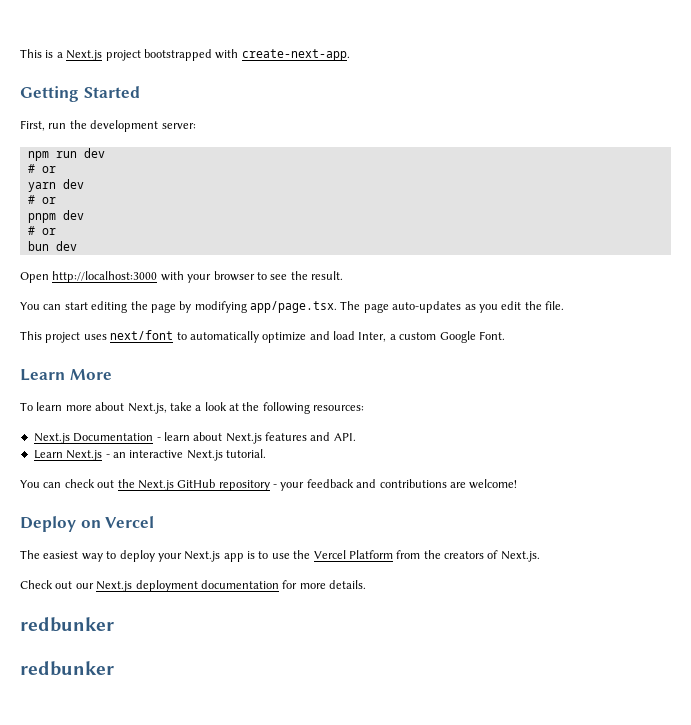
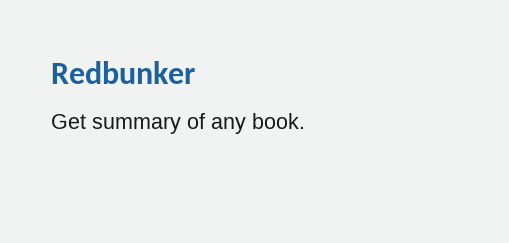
[20,49,350,61] [20,86,140,102] [20,120,196,132] [27,148,105,161] [27,164,56,173] [27,179,84,192] [27,195,56,204] [27,210,84,223] [27,226,56,235] [27,241,77,251] [20,271,343,283] [20,301,564,313] [20,330,505,343] [20,369,112,381] [20,402,365,414] [33,432,356,444] [33,449,266,461] [20,479,518,491] [20,516,155,532] [20,550,540,562] [20,580,366,592] [20,617,114,632] [20,661,114,676] This is a Next.js project bootstrapped with create-next-app. // Getting Started // First, run the development server: // npm run dev // # or // yarn dev // # or // pnpm dev // # or // bun dev // Open http://localhost:3000 with your browser to see the result. // You can start editing the page by modifying app/page.tsx. The page auto-updates as you edit the file. // This project uses next/font to automatically optimize and load Inter, a custom Google Font. // Learn More // To learn more about Next.js, take a look at the following resources: // Next.js Documentation - learn about Next.js features and API. // Learn Next.js - an interactive Next.js tutorial. // You can check out the Next.js GitHub repository - your feedback and contributions are welcome! // Deploy on Vercel // The easiest way to deploy your Next.js app is to use the Vercel Platform from the creators of Next.js. // Check out our Next.js deployment documentation for more details. // redbunker // redbunker -> [51,61,195,84] [51,113,305,134] Redbunker // Get summary of any book.

